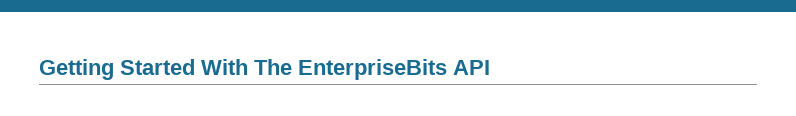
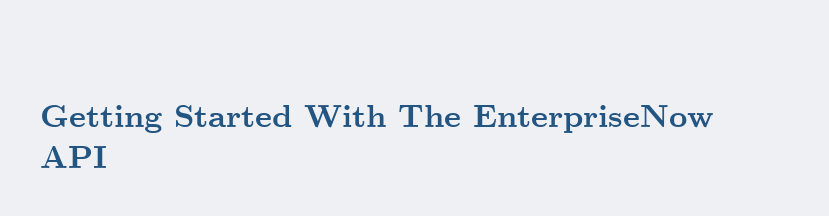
[298,59,447,80] EnterpriseBits -> [473,105,714,133] EnterpriseNow

